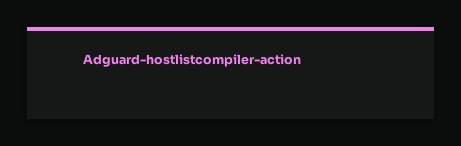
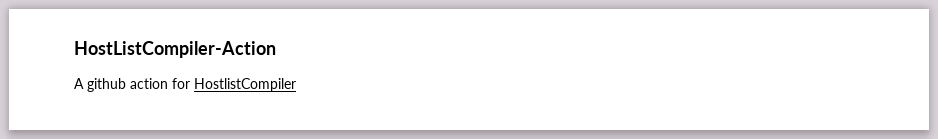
[83,54,301,67] Adguard-hostlistcompiler-action -> [74,41,276,58] [74,78,296,92] HostListCompiler-Action // A github action for HostlistCompiler

